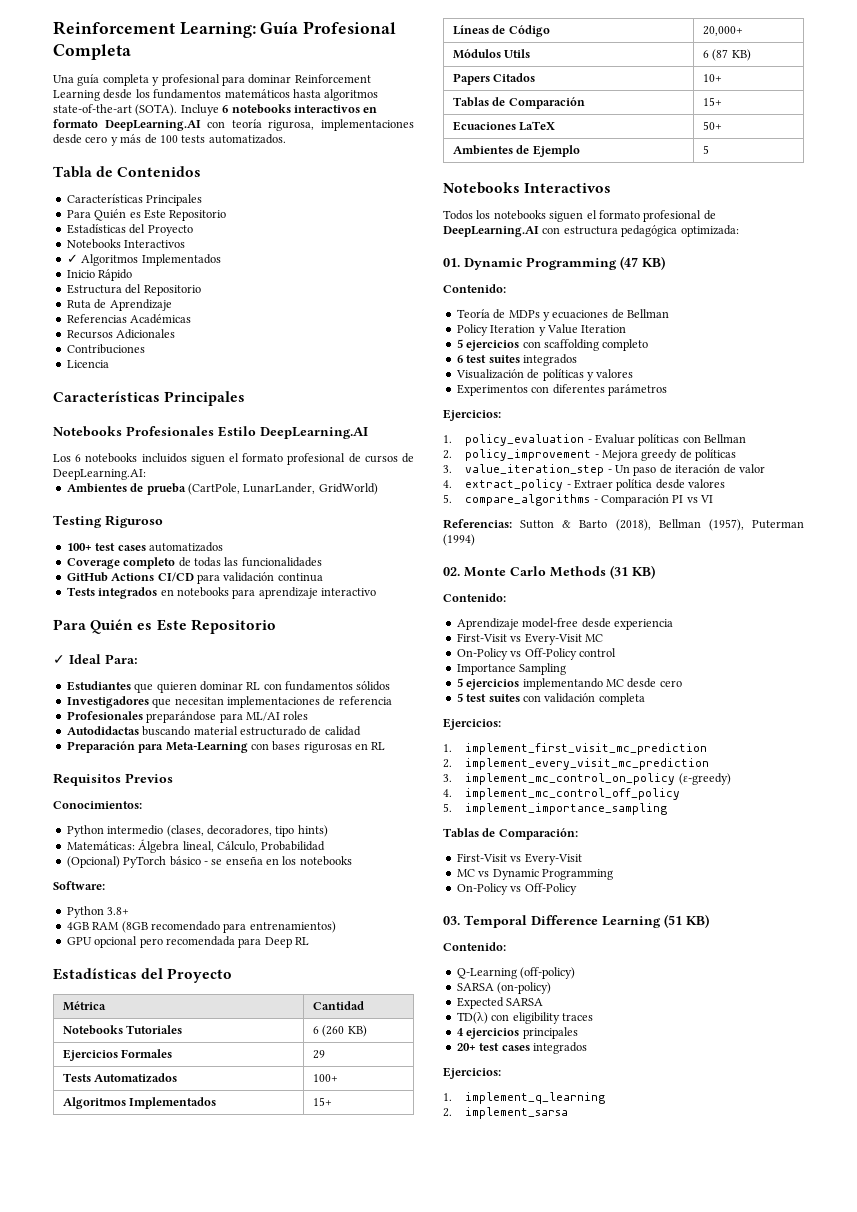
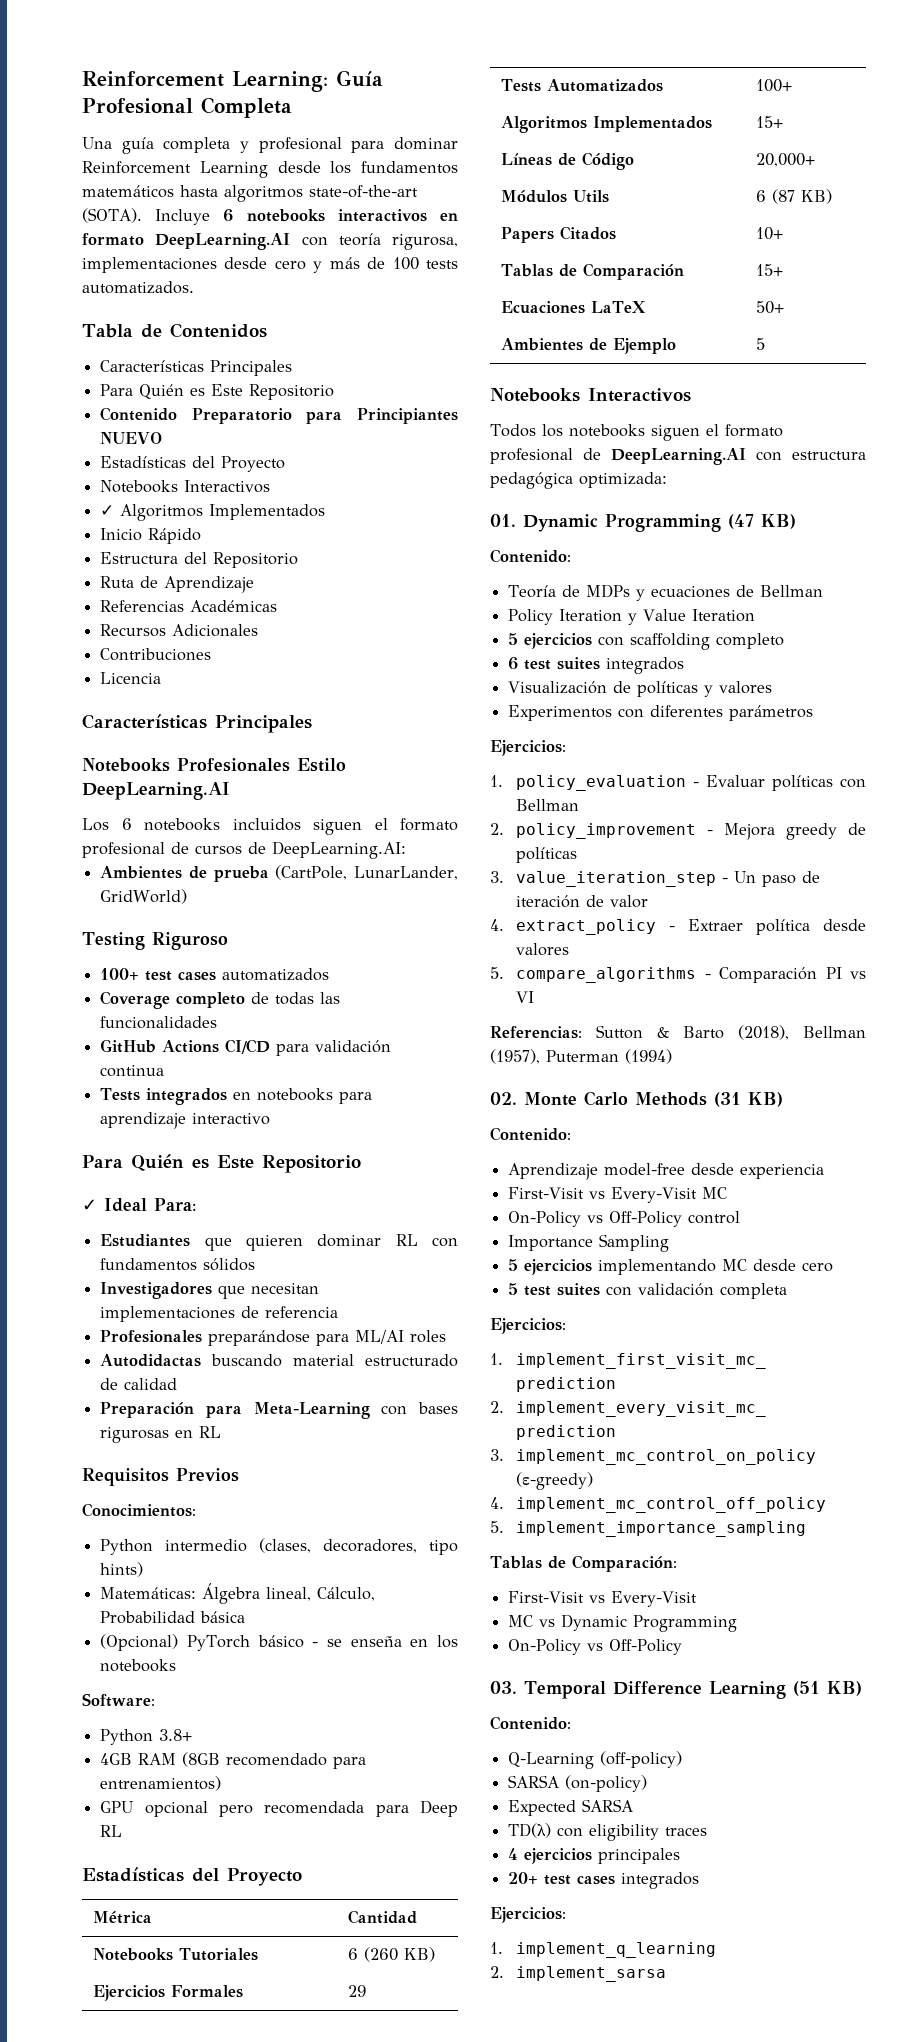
(227, 215) none -> [100,407,458,424] [100,432,163,444] // Contenido Preparatorio para Principiantes NUEVO
(326, 846) none -> [200,1611,246,1623] básica

